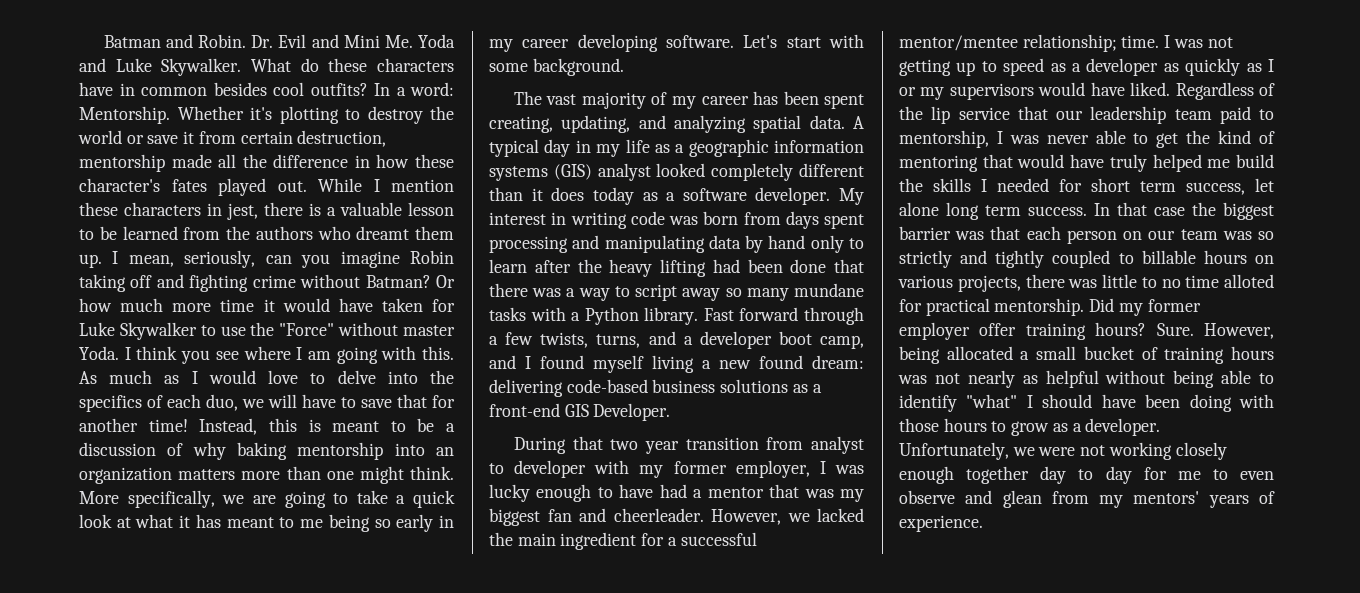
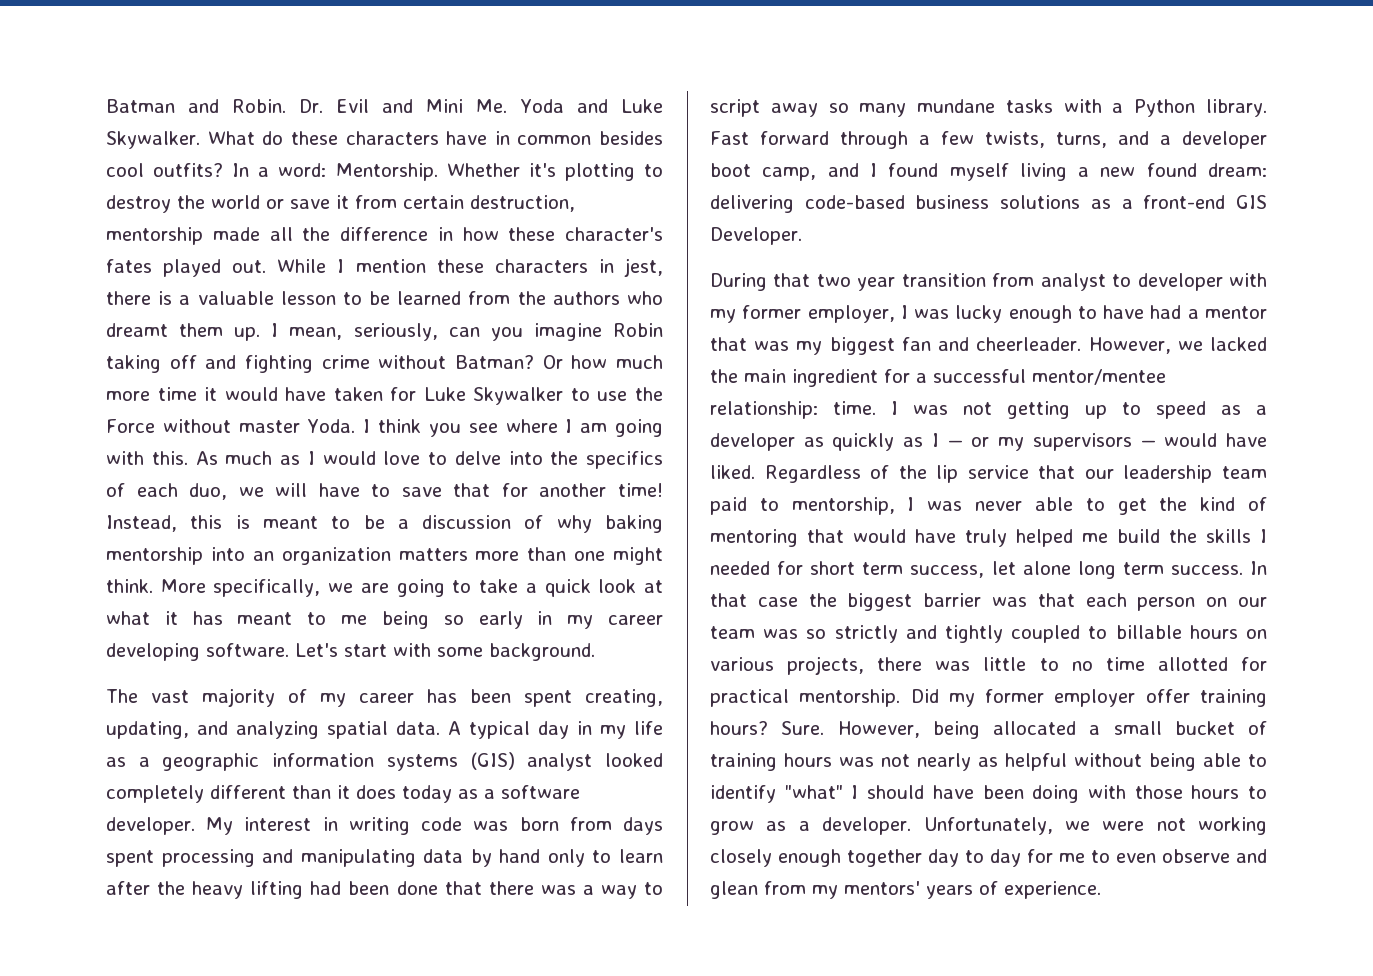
[279,323,335,336] "Force" -> [106,419,155,433] Force
[1022,34,1117,52] relationship; -> [710,401,818,419] relationship:
(1274, 65) none -> [947,440,963,447] —
(1034, 91) none -> [1140,440,1156,447] —
[1224,274,1274,288] alloted -> [1157,657,1228,671] allotted

